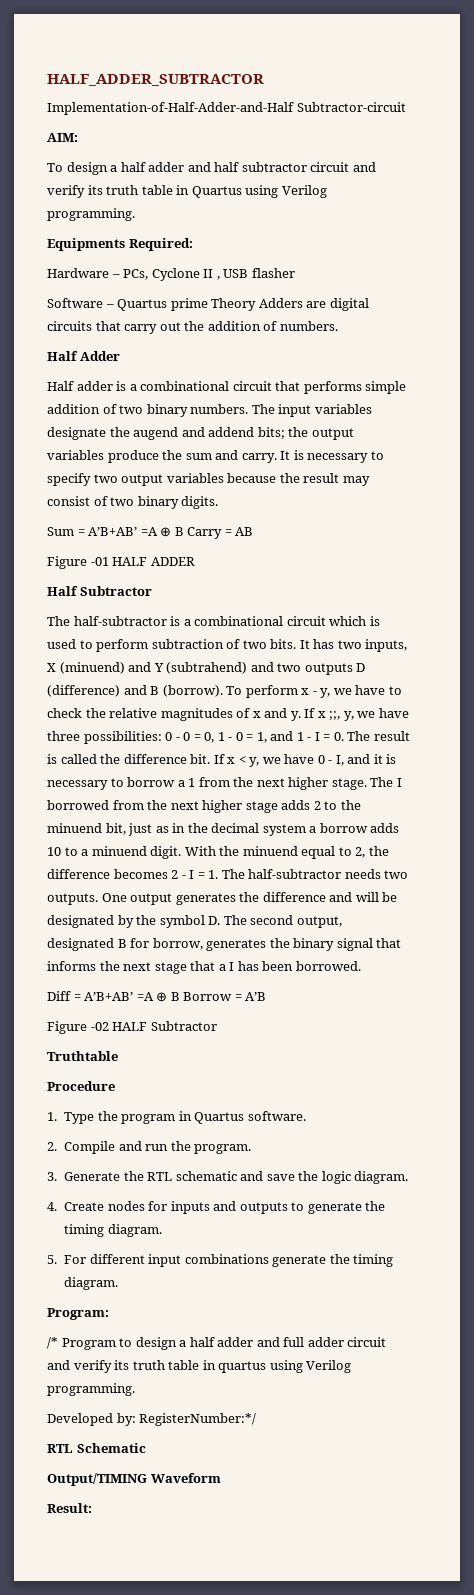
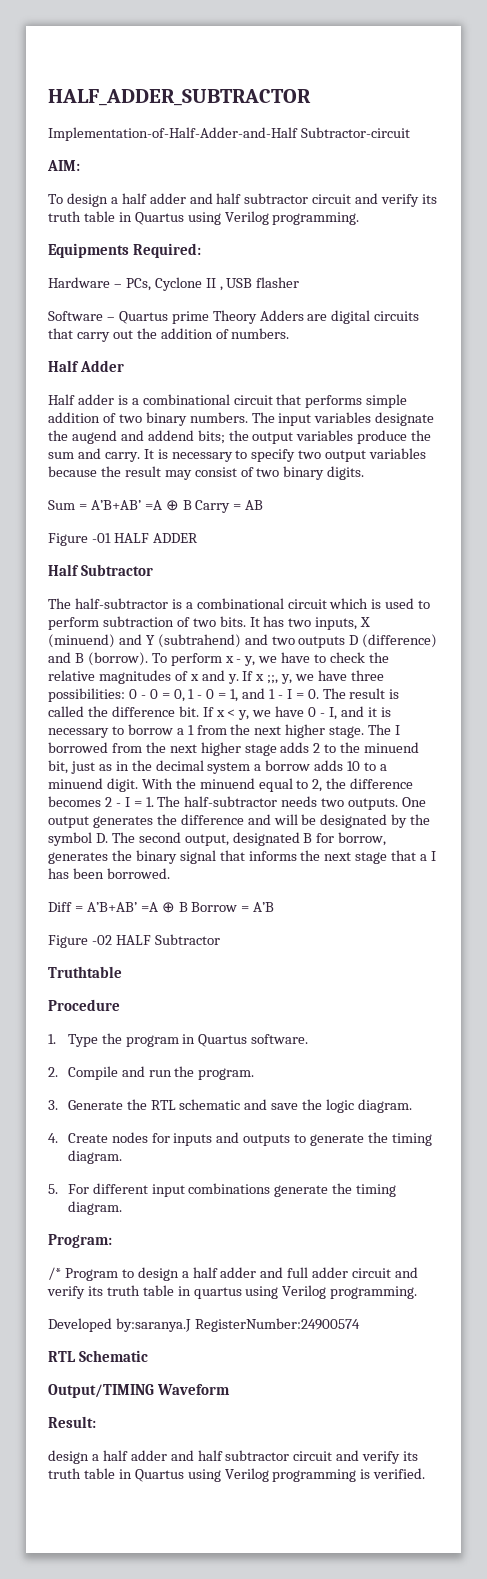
[116,1413,257,1426] by: RegisterNumber:*/ -> [115,1318,360,1332] by:saranya.J RegisterNumber:24900574
(92, 1508) none -> [48,1450,419,1464] [48,1468,426,1482] // design a half adder and half subtractor circuit and verify its truth table in Quartus using Verilog programming is verified.

